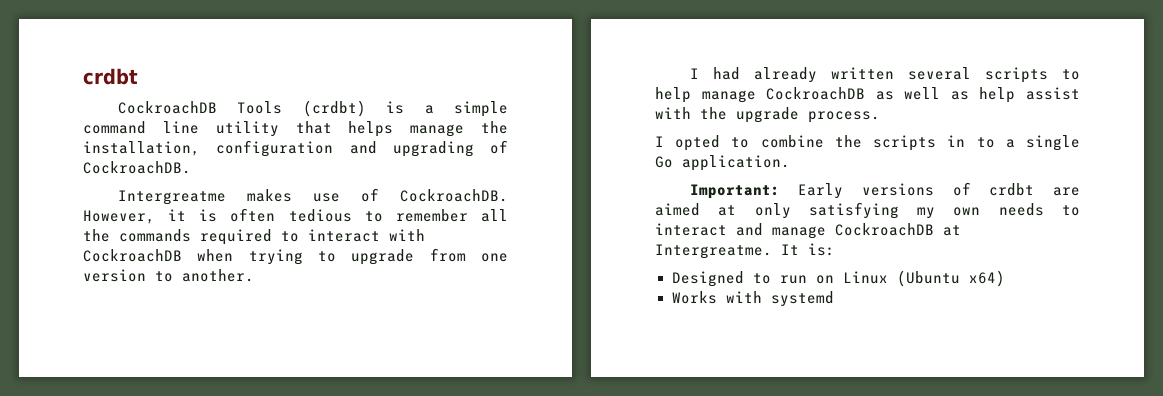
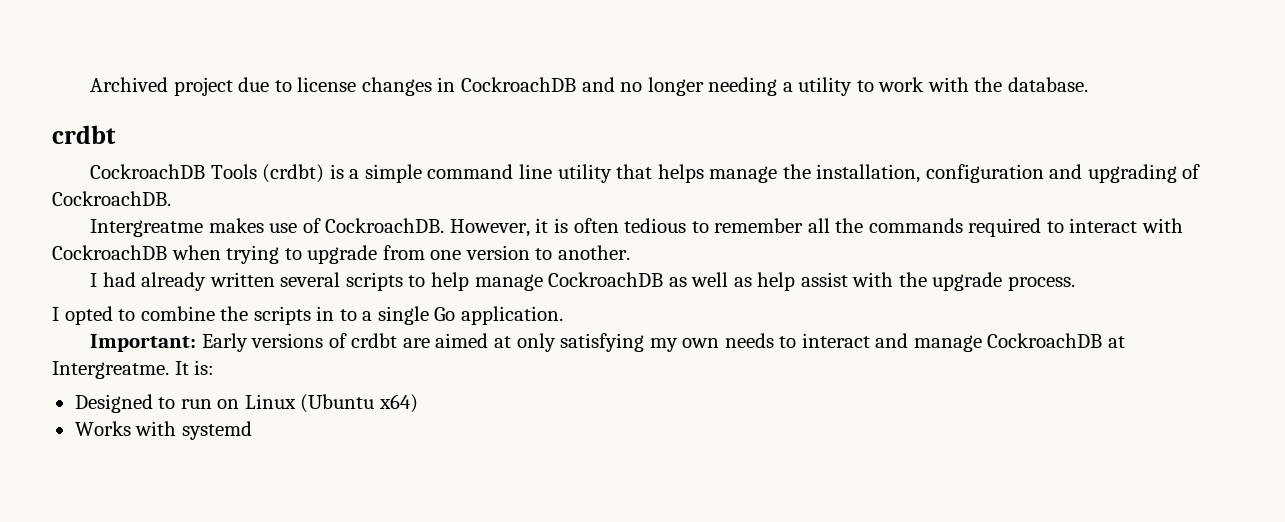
(83, 76) none -> [90,77,1088,96] Archived project due to license changes in CockroachDB and no longer needing a utility to work with the database. //

